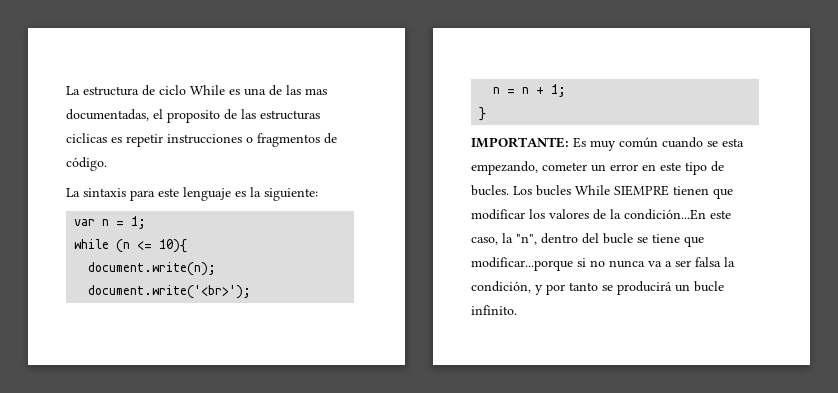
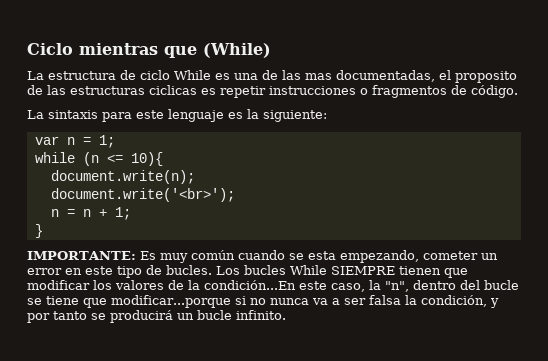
(66, 90) none -> [27,43,271,58] Ciclo mientras que (While) //

